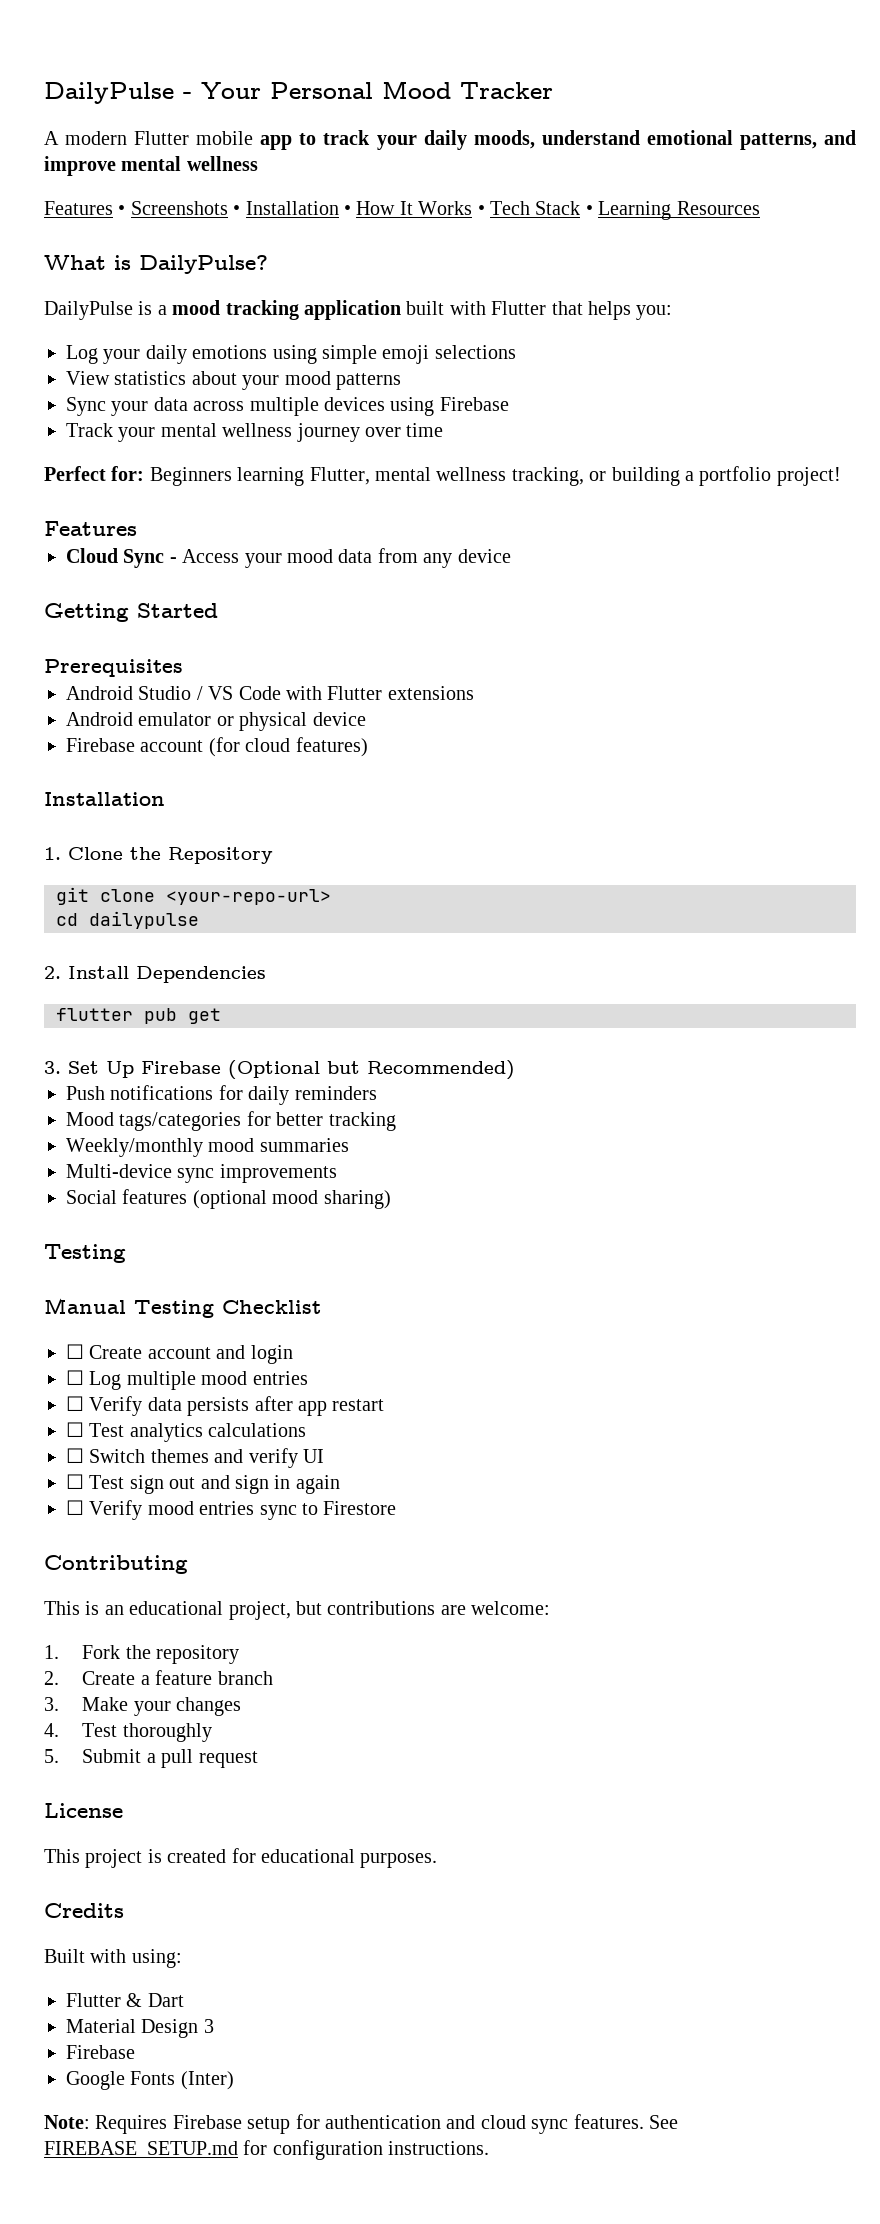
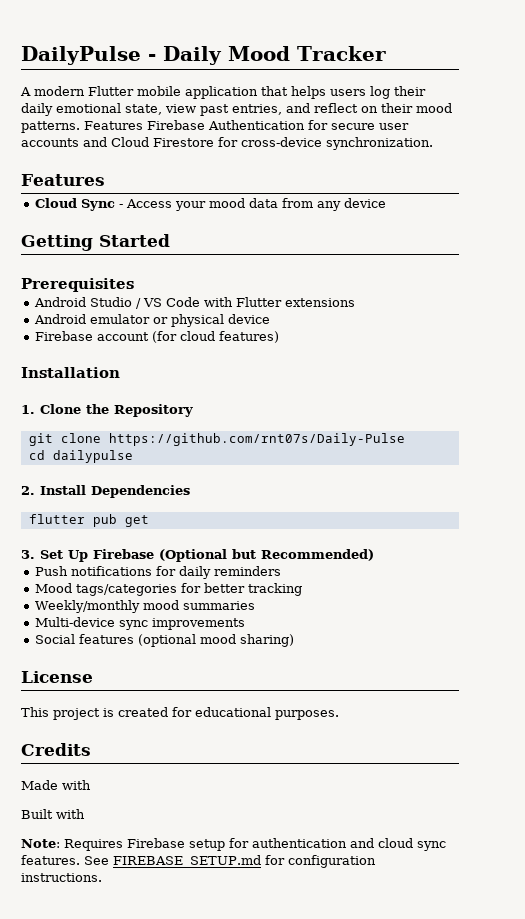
[201,82,373,99] Your Personal -> [163,46,222,65] Daily
[260,130,857,150] [44,156,258,176] [44,201,760,220] [44,255,268,274] [44,300,673,320] [66,345,516,364] [66,371,401,390] [66,397,509,416] [66,423,444,442] [44,466,841,486] app to track your daily moods, understand emotional patterns, and improve mental wellness // Features • Screenshots • Installation • How It Works • Tech Stack • Learning Resources // What is DailyPulse? // DailyPulse is a mood tracking application built with Flutter that helps you: // Log your daily emotions using simple emoji selections // View statistics about your mood patterns // Sync your data across multiple devices using Firebase // Track your mental wellness journey over time // Perfect for: Beginners learning Flutter, mental wellness tracking, or building a portfolio project! -> [185,86,426,99] [21,103,452,116] [21,120,409,133] [21,137,433,150] application that helps users log their daily emotional state, view past entries, and reflect on their mood patterns. Features Firebase Authentication for secure user accounts and Cloud Firestore for cross-device synchronization.
[166,889,331,905] <your-repo-url> -> [108,433,405,446] https://github.com/rnt07s/Daily-Pulse
[44,1244,126,1263] [44,1298,321,1318] [66,1344,293,1364] [66,1370,308,1390] [66,1396,385,1416] [66,1422,307,1442] [66,1448,324,1468] [66,1474,340,1494] [66,1500,397,1520] [44,1555,188,1574] [44,1601,551,1620] [44,1645,240,1664] [44,1670,273,1685] [44,1697,242,1716] [44,1723,212,1742] [44,1749,258,1768] // Testing // Manual Testing Checklist // ☐ Create account and login // ☐ Log multiple mood entries // ☐ Verify data persists after app restart // ☐ Test analytics calculations // ☐ Switch themes and verify UI // ☐ Test sign out and sign in again // ☐ Verify mood entries sync to Firestore // Contributing // This is an educational project, but contributions are welcome: // 1. Fork the repository // 2. Create a feature branch // 3. Make your changes // 4. Test thoroughly // 5. Submit a pull request -> (294, 640) none
(124, 1910) none -> [21,780,91,790] // Made with
[131,1949,182,1968] [66,1993,184,2007] [66,2019,214,2038] [66,2045,135,2059] [66,2071,234,2090] using: // Flutter & Dart // Material Design 3 // Firebase // Google Fonts (Inter) -> (85, 814) none

